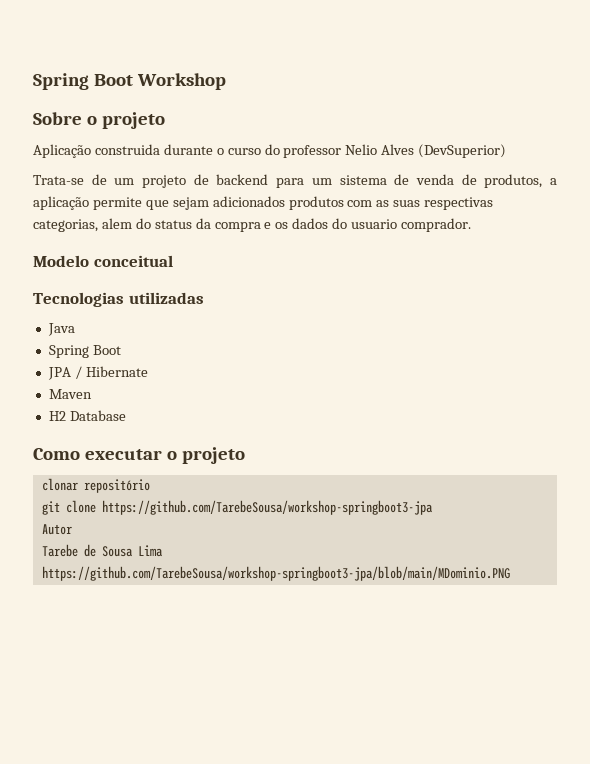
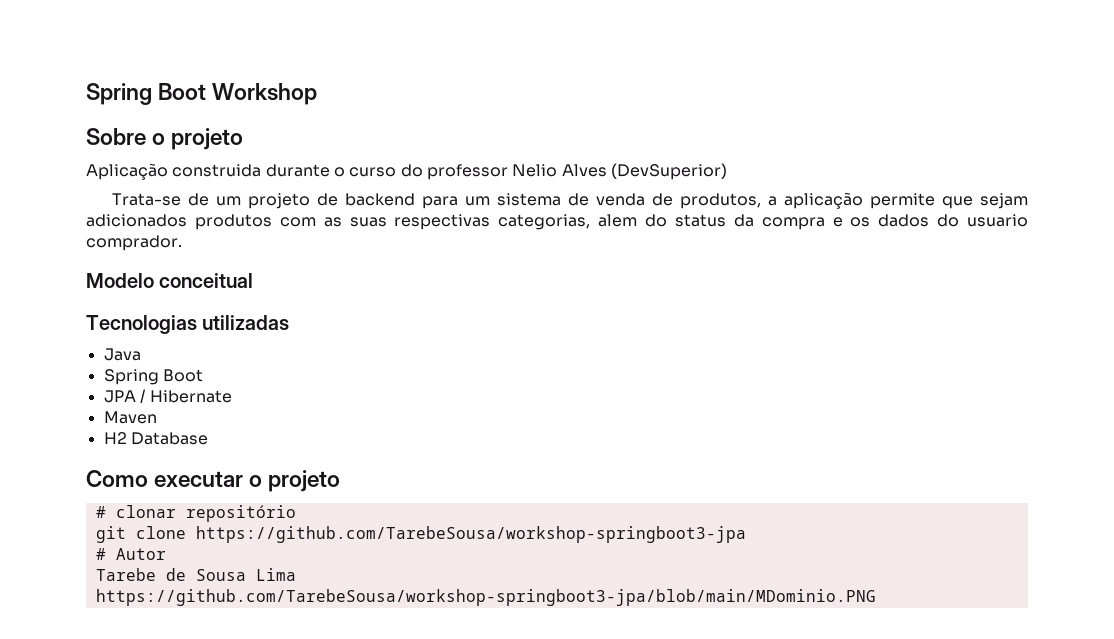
(245, 455) none -> [95,506,106,518] #
(433, 507) none -> [95,548,106,560] #

